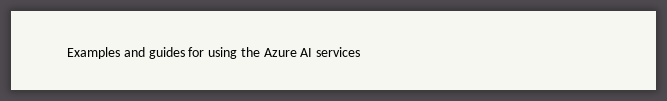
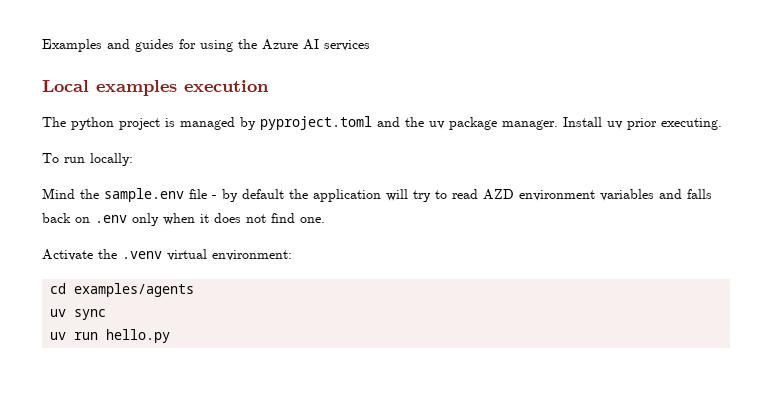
(361, 52) none -> [42,80,269,96] [42,116,722,130] [42,153,133,166] [42,188,712,202] [42,213,325,226] [42,249,292,261] [50,283,195,297] [50,309,107,320] [50,329,171,343] // Local examples execution // The python project is managed by pyproject.toml and the uv package manager. Install uv prior executing. // To run locally: // Mind the sample.env file - by default the application will try to read AZD environment variables and falls back on .env only when it does not find one. // Activate the .venv virtual environment: // cd examples/agents // uv sync // uv run hello.py

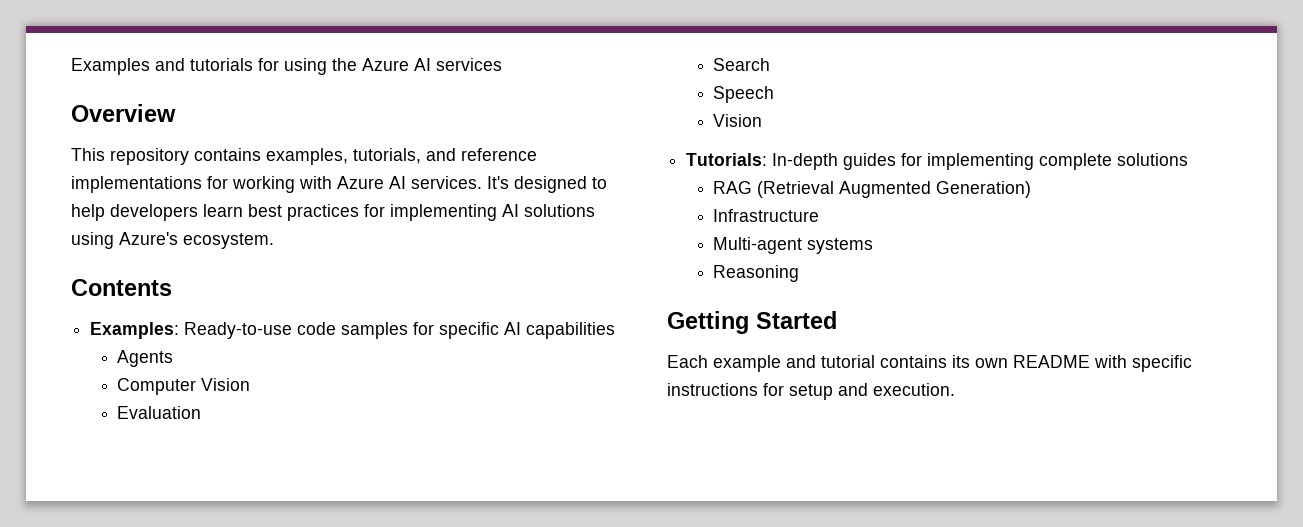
[135,39,174,52] guides -> [190,58,253,71] tutorials
[42,80,269,96] [42,116,722,130] [42,153,133,166] [42,188,712,202] [42,213,325,226] [42,249,292,261] [50,283,195,297] [50,309,107,320] [50,329,171,343] Local examples execution // The python project is managed by pyproject.toml and the uv package manager. Install uv prior executing. // To run locally: // Mind the sample.env file - by default the application will try to read AZD environment variables and falls back on .env only when it does not find one. // Activate the .venv virtual environment: // cd examples/agents // uv sync // uv run hello.py -> [71,104,176,122] [71,148,537,165] [71,176,607,193] [71,204,595,221] [71,232,274,249] [71,279,172,296] [90,322,616,339] [117,350,174,367] [117,378,251,395] [117,406,202,419] [713,58,771,71] [713,86,775,103] [713,114,763,127] [686,153,1189,170] [713,181,1032,198] [713,209,820,222] [713,237,874,254] [713,265,800,282] [667,311,837,334] [667,355,1192,372] [667,383,955,400] Overview // This repository contains examples, tutorials, and reference implementations for working with Azure AI services. It's designed to help developers learn best practices for implementing AI solutions using Azure's ecosystem. // Contents // Examples: Ready-to-use code samples for specific AI capabilities // Agents // Computer Vision // Evaluation // Search // Speech // Vision // Tutorials: In-depth guides for implementing complete solutions // RAG (Retrieval Augmented Generation) // Infrastructure // Multi-agent systems // Reasoning // Getting Started // Each example and tutorial contains its own README with specific instructions for setup and execution.

